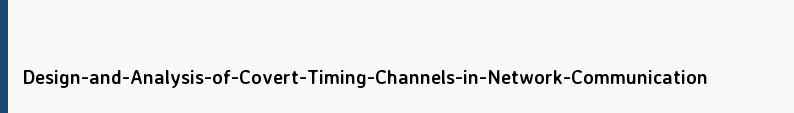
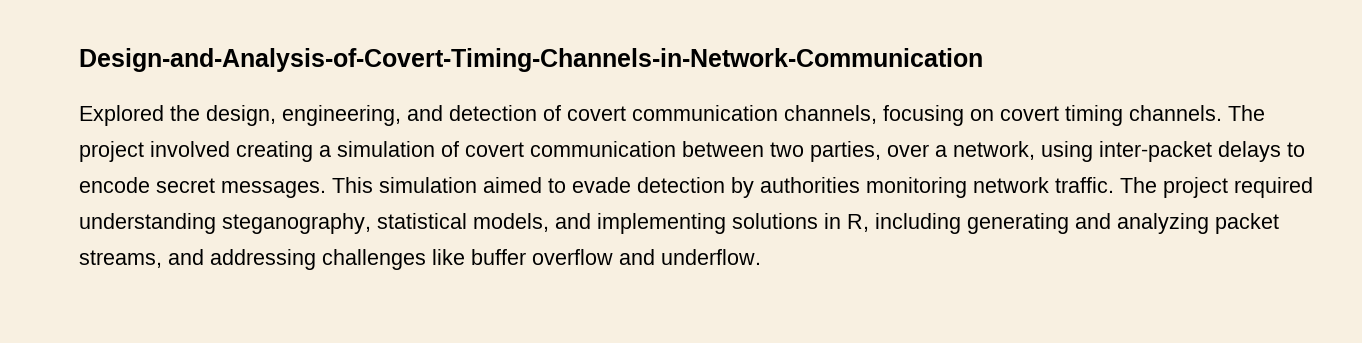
(708, 79) none -> [79,105,1265,126] [79,141,1305,162] [79,177,1313,198] [79,213,1279,234] [79,249,761,270] // Explored the design, engineering, and detection of covert communication channels, focusing on covert timing channels. The project involved creating a simulation of covert communication between two parties, over a network, using inter-packet delays to encode secret messages. This simulation aimed to evade detection by authorities monitoring network traffic. The project required understanding steganography, statistical models, and implementing solutions in R, including generating and analyzing packet streams, and addressing challenges like buffer overflow and underflow.

